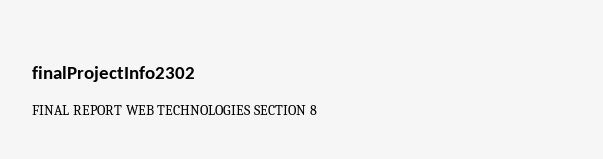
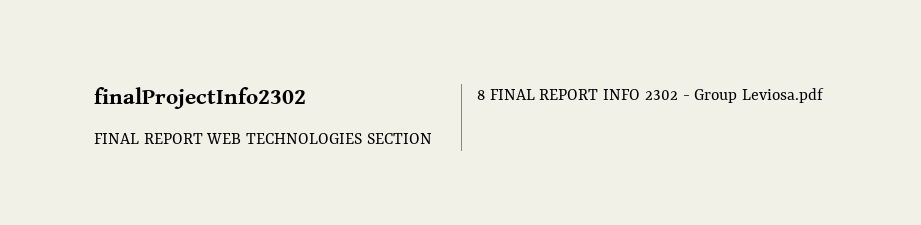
(317, 110) none -> [489,88,825,103] FINAL REPORT INFO 2302 - Group Leviosa.pdf

